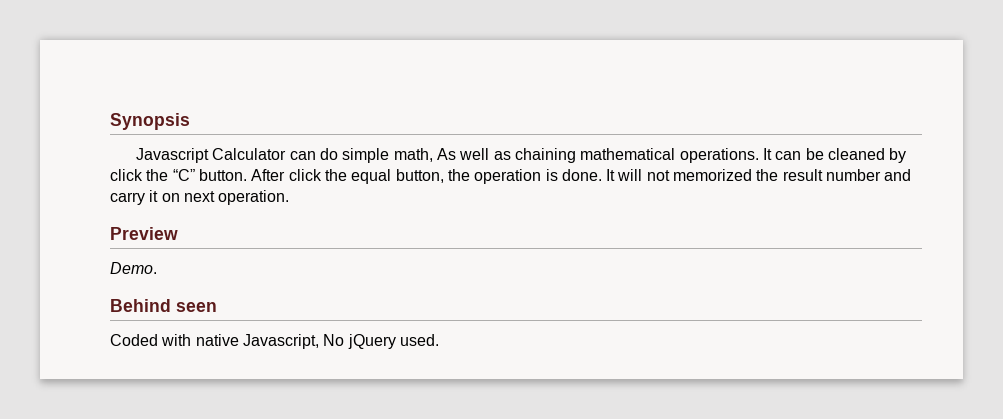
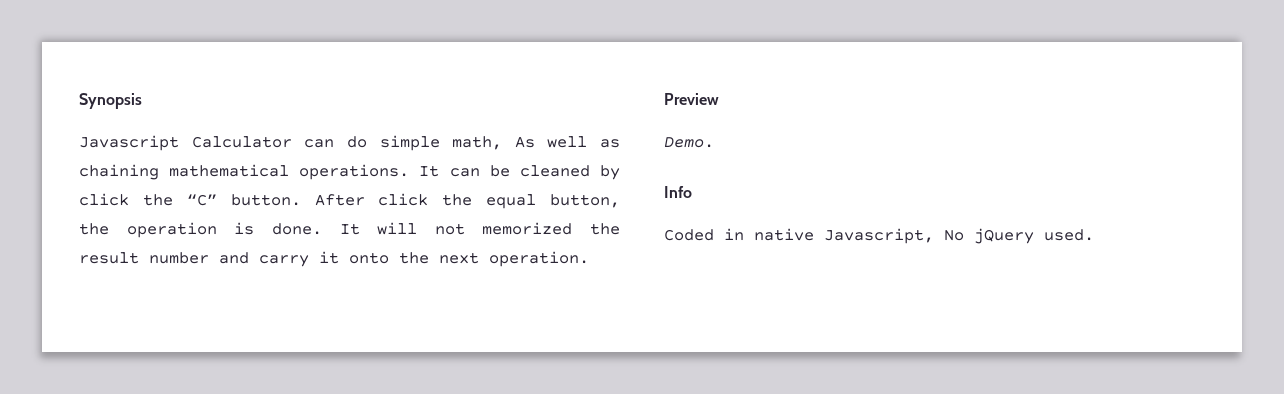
[161,193,180,202] on -> [349,252,429,264] onto the
[110,299,217,312] Behind seen -> [664,186,692,198] Info
[161,334,192,346] with -> [724,228,744,241] in

